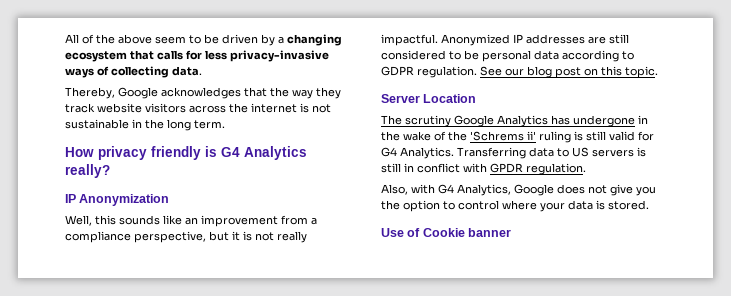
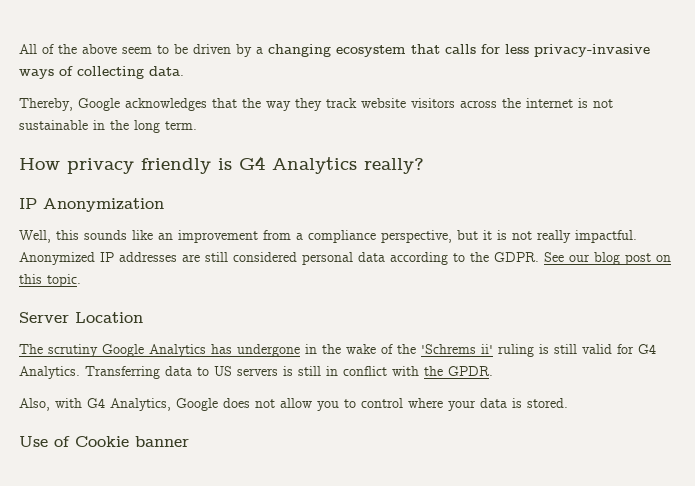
[449,50,479,60] to be -> (297, 257) none
[381,66,477,78] GDPR regulation. -> [470,252,539,262] the GDPR.
[490,163,586,175] GPDR regulation. -> [424,366,493,376] the GPDR.
[610,184,656,196] [381,200,440,212] give you the option -> [280,398,339,411] allow you

